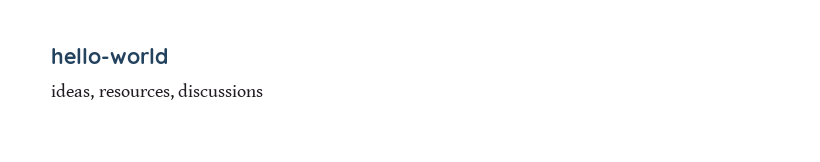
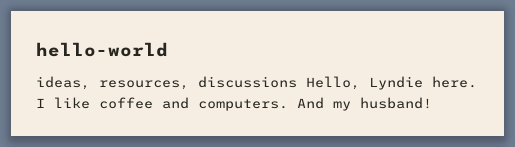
(264, 90) none -> [306,76,477,90] [36,97,432,111] Hello, Lyndie here. I like coffee and computers. And my husband!

